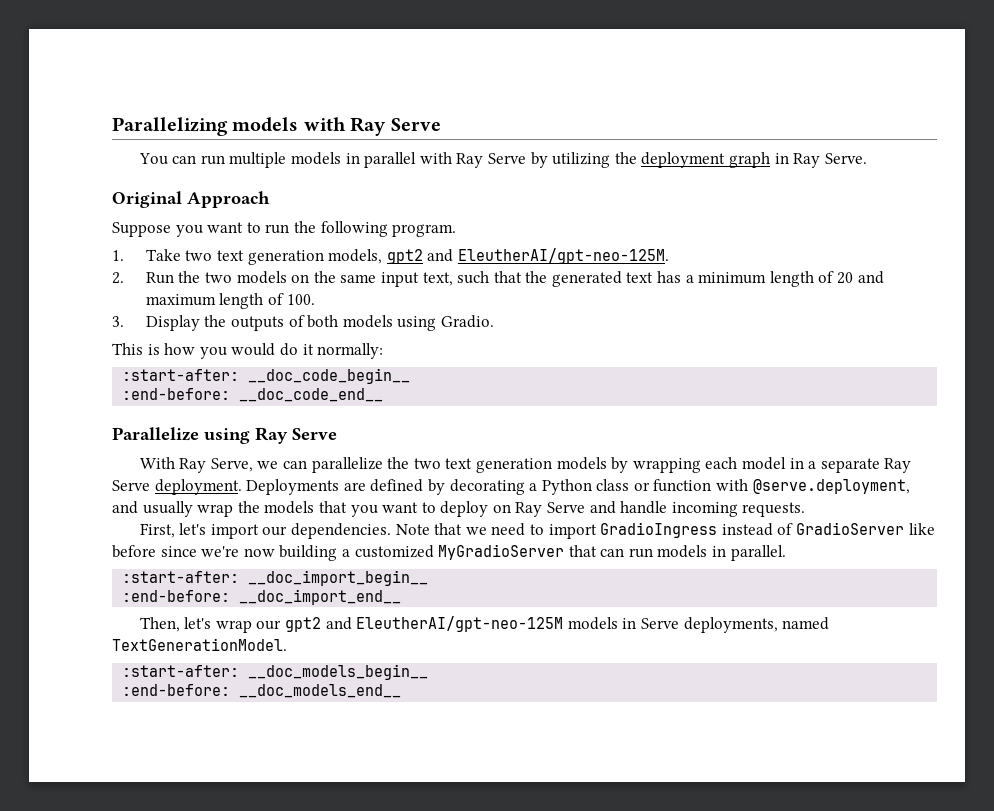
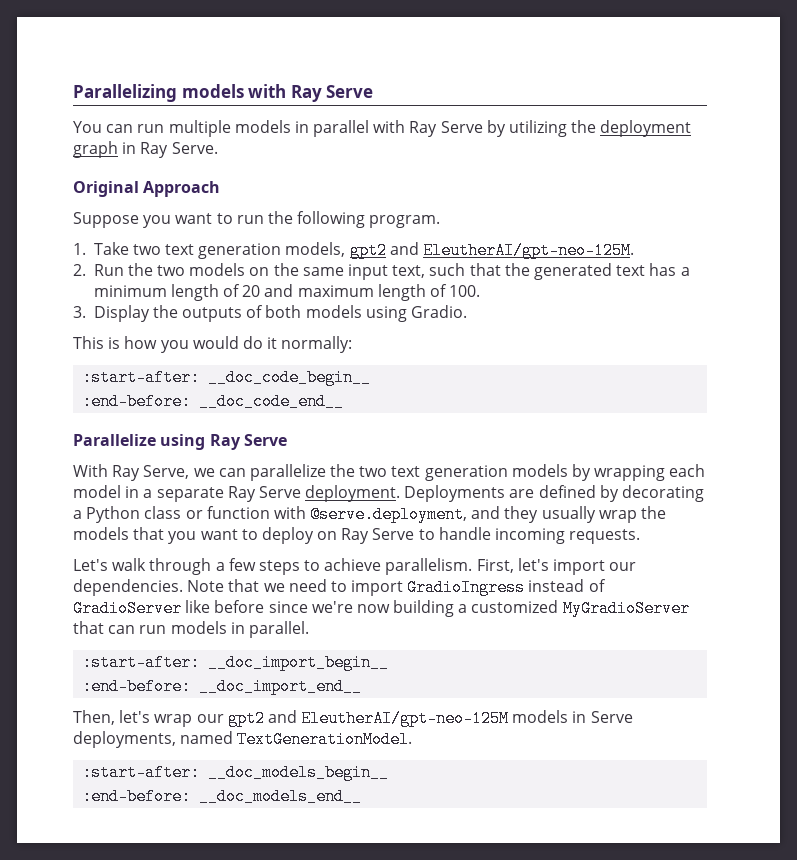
(138, 507) none -> [504,506,539,523] they
[589,501,616,514] and -> [418,529,435,540] to
(806, 509) none -> [73,558,473,575] Let's walk through a few steps to achieve parallelism.

